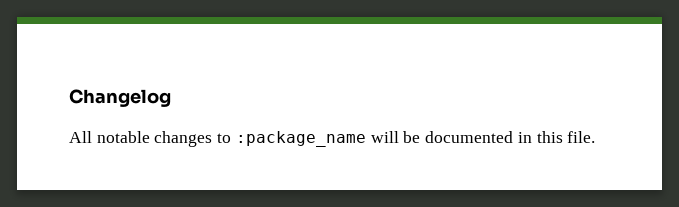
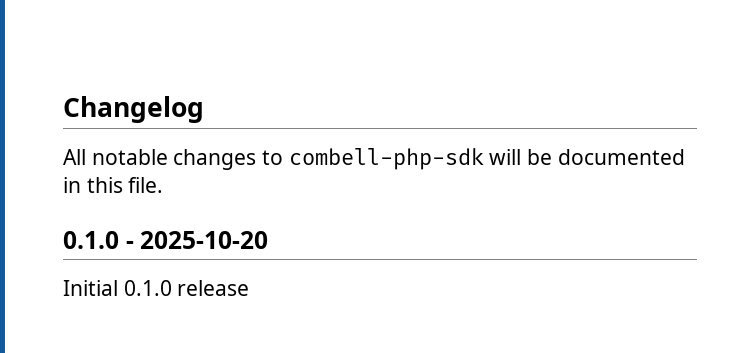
[235,131,366,147] :package_name -> [288,148,484,170] combell-php-sdk
(596, 137) none -> [63,231,269,249] [63,280,250,296] // 0.1.0 - 2025-10-20 // Initial 0.1.0 release

